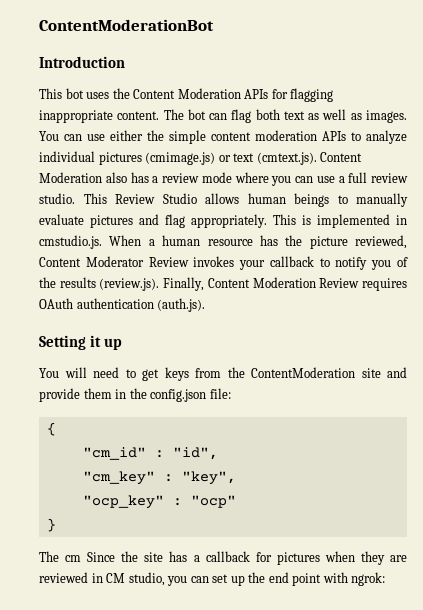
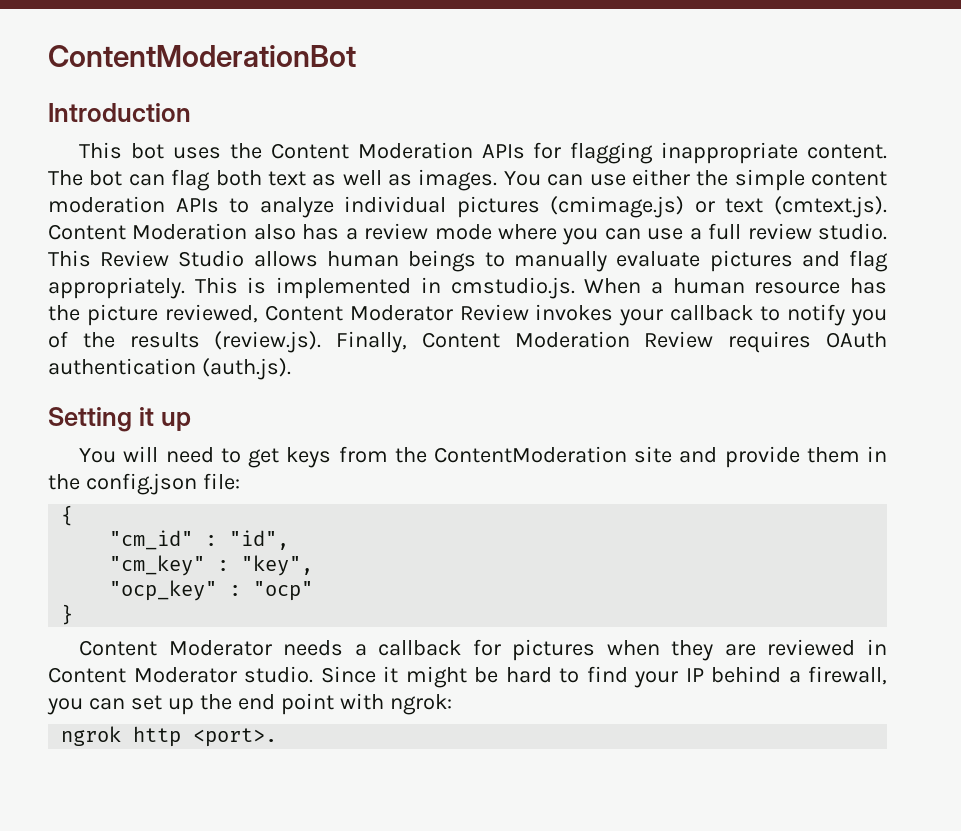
[39,551,188,562] The cm Since the site has -> [79,640,344,656] Content Moderator needs
[106,572,165,586] CM studio, -> [48,666,887,688] Content Moderator studio. Since it might be hard to find your IP behind a firewall,
(386, 579) none -> [61,726,278,747] // ngrok http <port>.

